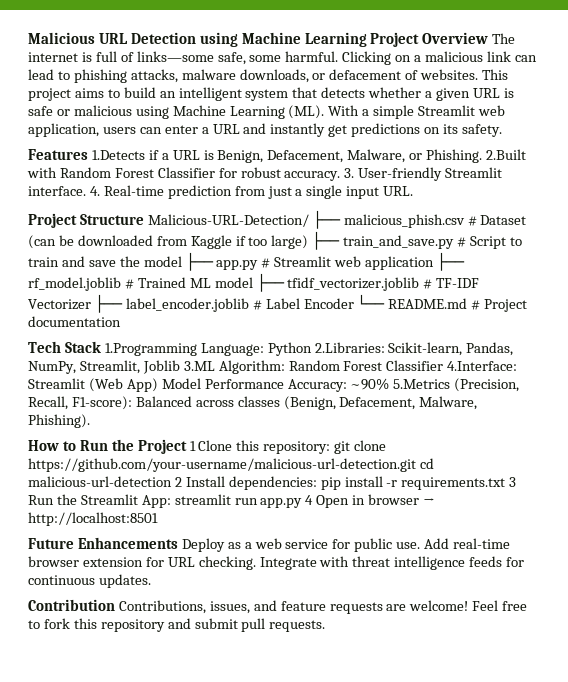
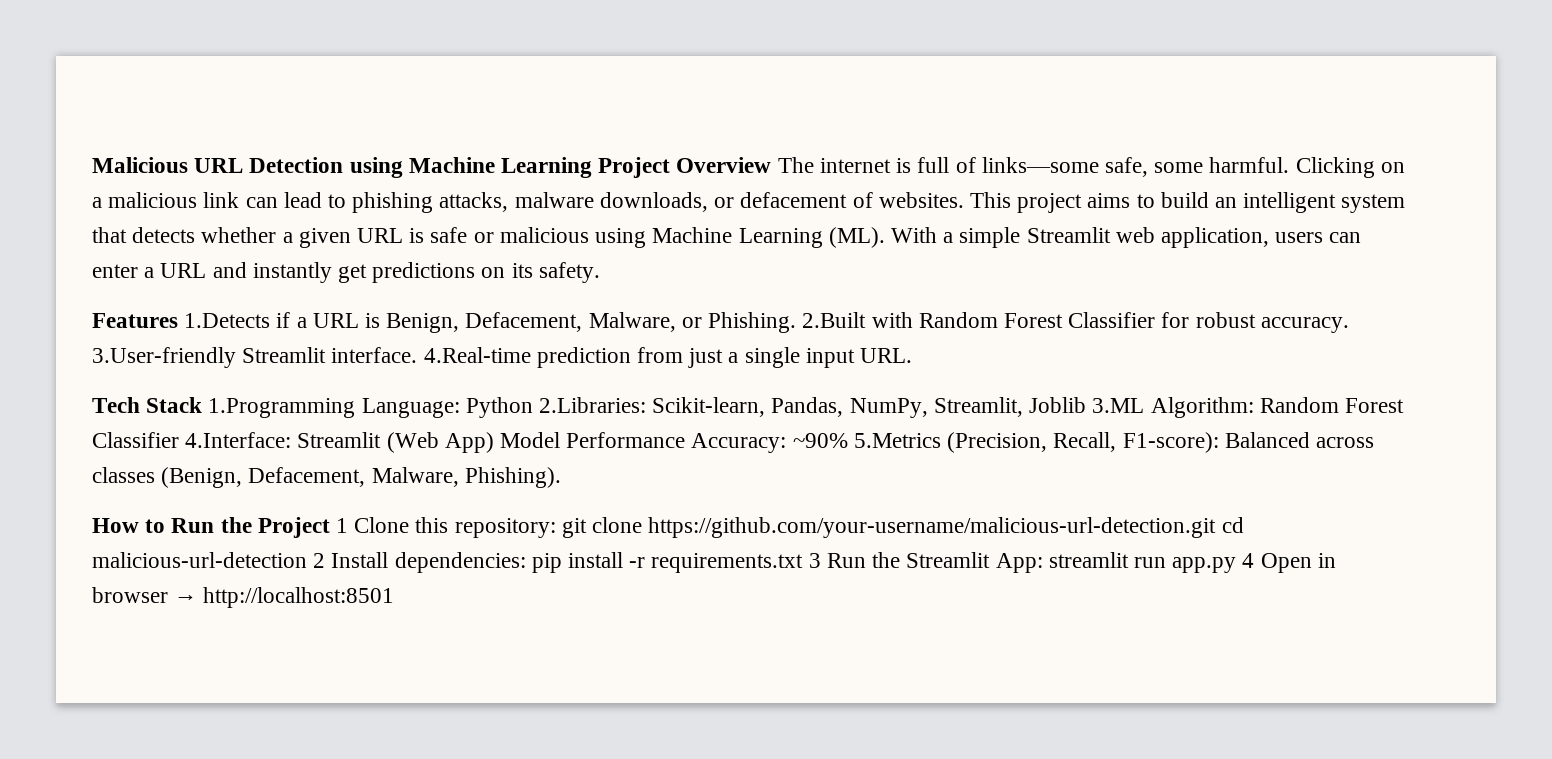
[344,167,503,181] [28,185,164,196] 3. User-friendly Streamlit interface. 4. Real-time -> [92,347,531,368] 3.User-friendly Streamlit interface. 4.Real-time
[28,210,527,229] [28,231,522,250] [28,252,466,271] [28,273,480,292] [28,294,528,313] [28,316,121,327] // Project Structure Malicious-URL-Detection/ ├── malicious_phish.csv # Dataset (can be downloaded from Kaggle if too large) ├── train_and_save.py # Script to train and save the model ├── app.py # Streamlit web application ├── rf_model.joblib # Trained ML model ├── tfidf_vectorizer.joblib # TF-IDF Vectorizer ├── label_encoder.joblib # Label Encoder └── README.md # Project documentation -> (913, 355) none
[28,537,511,552] [28,556,525,570] [28,574,151,588] [28,599,528,614] [28,618,326,632] // Future Enhancements Deploy as a web service for public use. Add real-time browser extension for URL checking. Integrate with threat intelligence feeds for continuous updates. // Contribution Contributions, issues, and feature requests are welcome! Feel free to fork this repository and submit pull requests. -> (395, 597) none

